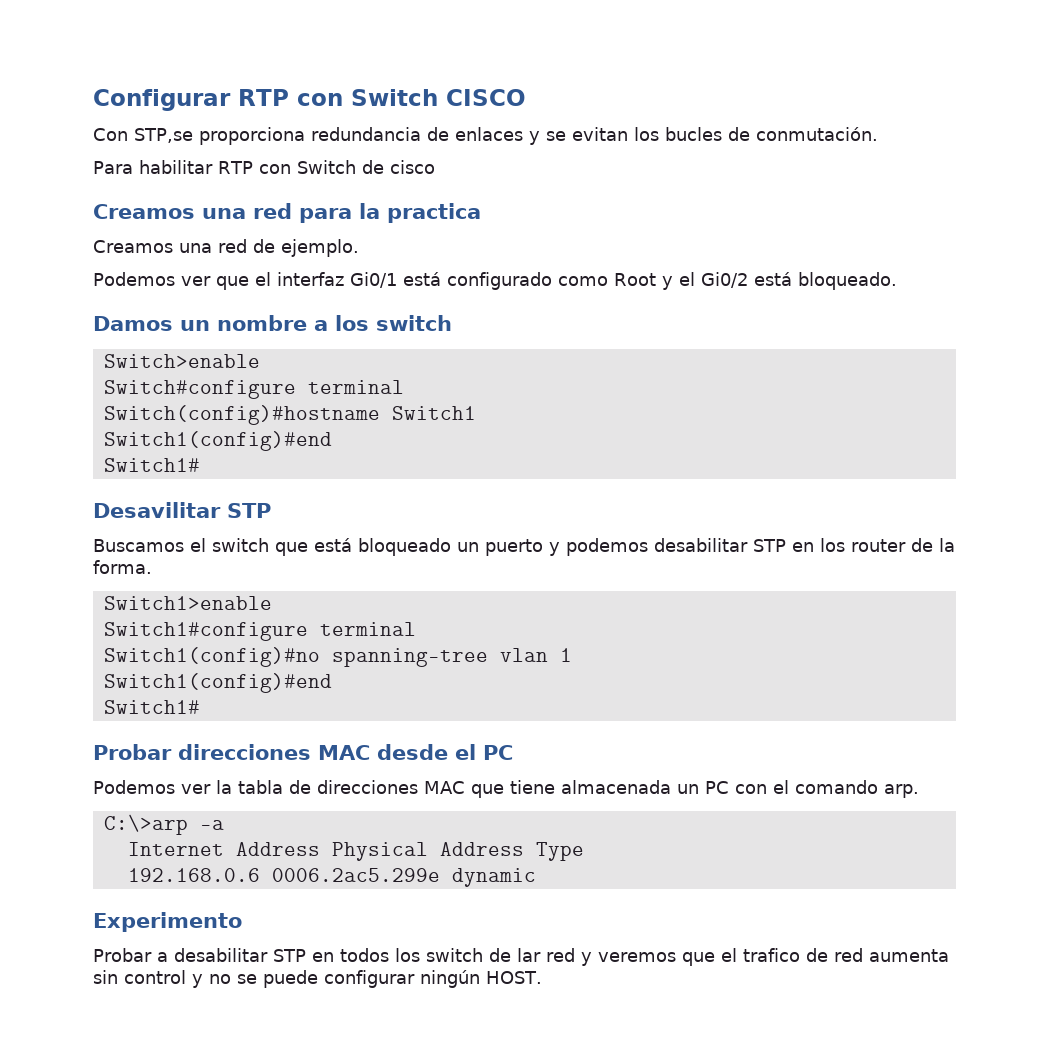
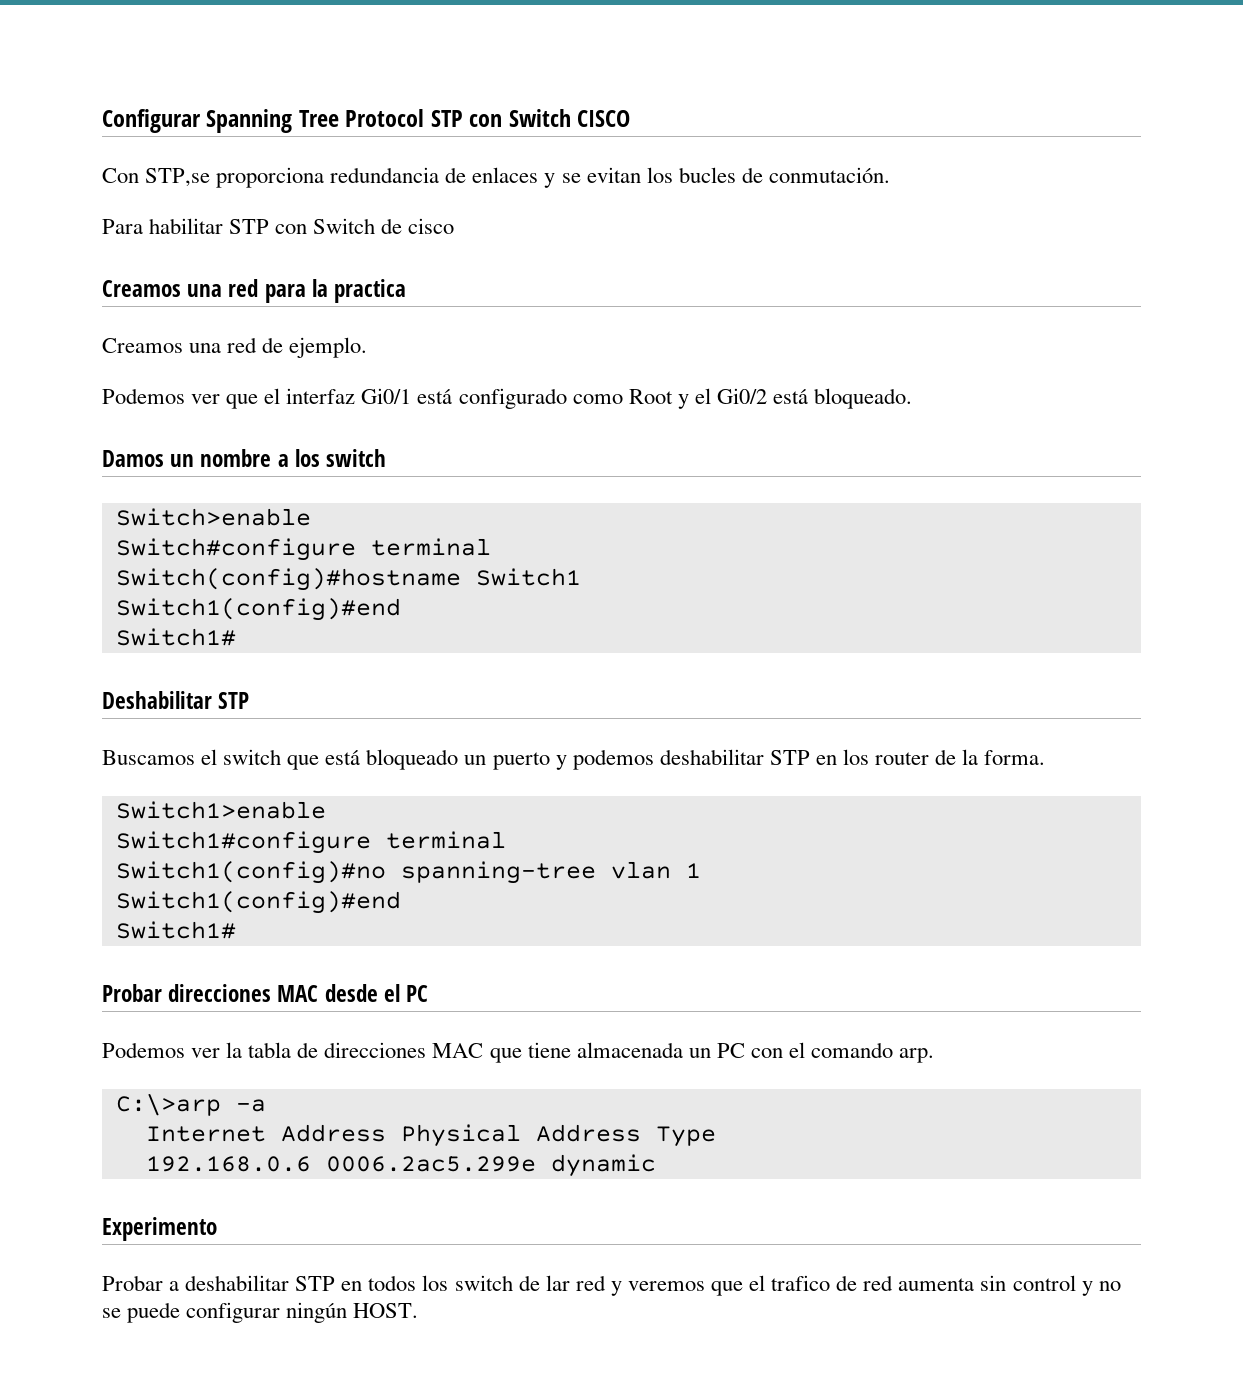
[238,89,289,106] RTP -> [206,109,463,133] Spanning Tree Protocol STP
[217,161,253,174] RTP -> [229,219,270,234] STP
[93,502,221,518] Desavilitar -> [102,691,212,709] Deshabilitar
[654,538,748,552] desabilitar -> [659,749,764,765] deshabilitar
[174,948,268,962] desabilitar -> [185,1275,290,1291] deshabilitar

